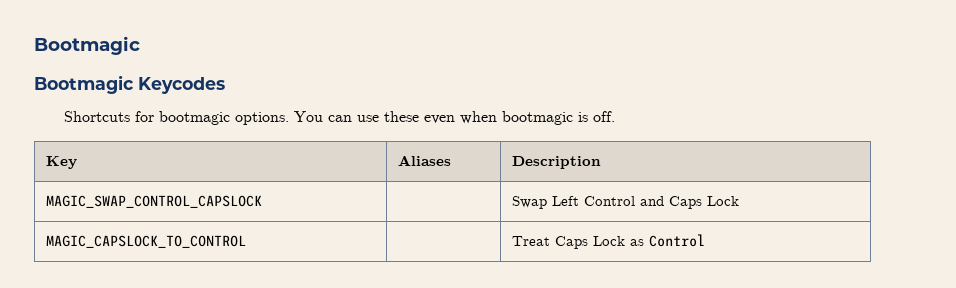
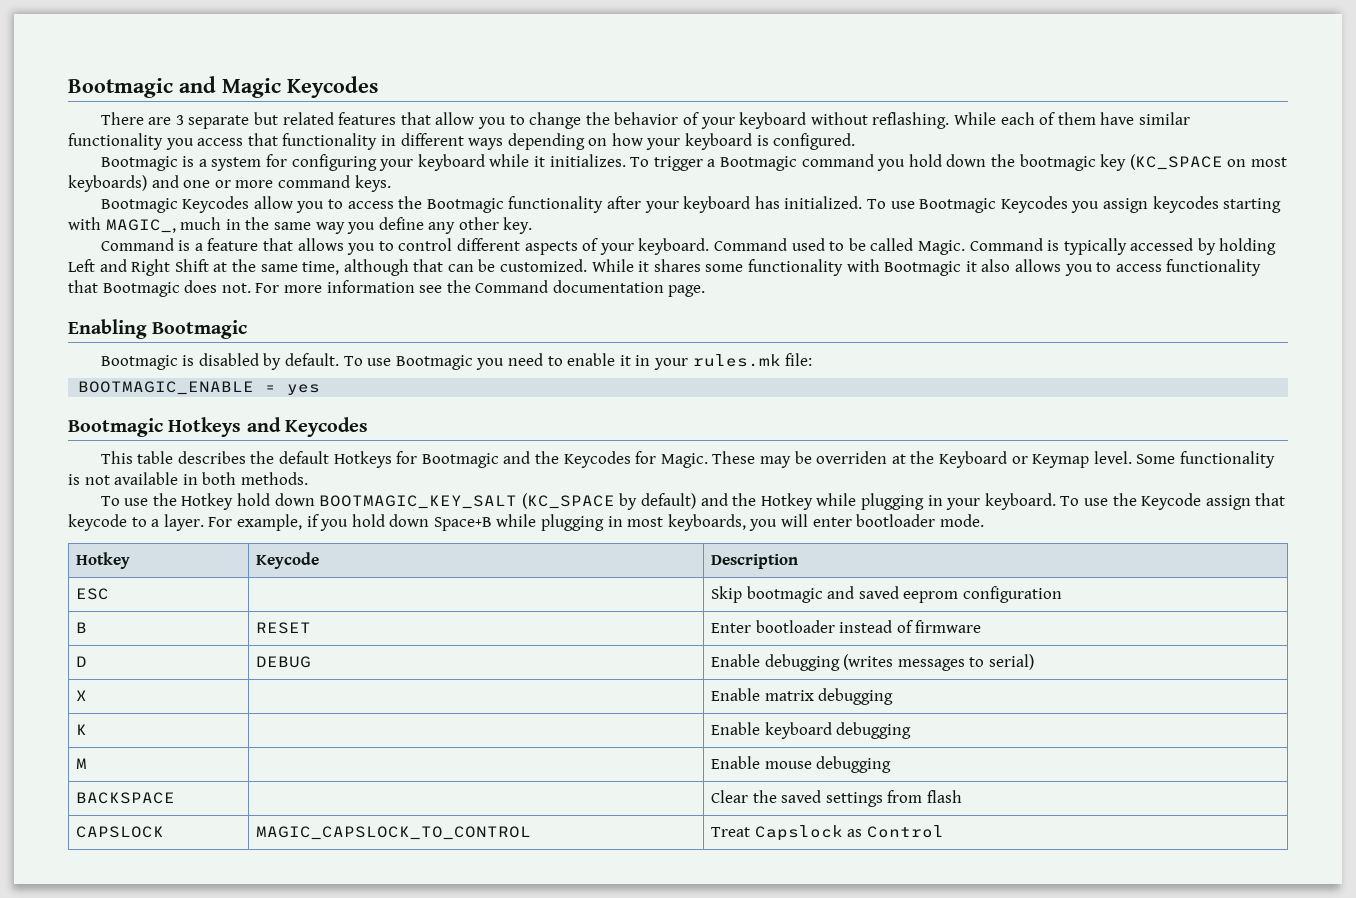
[34,36,140,55] [34,75,225,94] [63,111,615,125] [46,156,78,169] [398,155,452,166] [512,156,602,169] [46,195,263,208] [512,196,740,209] [46,235,247,248] [512,236,626,249] Bootmagic // Bootmagic Keycodes // Shortcuts for bootmagic options. You can use these even when bootmagic is off. // Key | Aliases | Description // MAGIC_SWAP_CONTROL_CAPSLOCK | | Swap Left Control and Caps Lock // MAGIC_CAPSLOCK_TO_CONTROL | | Treat Caps Lock -> [68,76,378,98] [100,112,1190,129] [68,133,856,150] [100,154,1287,171] [68,175,391,192] [100,196,1282,213] [68,217,533,234] [100,238,1277,255] [68,259,1262,276] [68,280,706,297] [68,319,248,339] [100,353,813,370] [78,381,321,395] [68,417,369,437] [100,451,1275,468] [68,472,308,485] [100,493,1286,510] [68,514,984,531] [75,552,130,569] [255,552,319,569] [710,554,798,569] [75,588,109,600] [710,586,1062,603] [75,622,87,633] [255,622,311,634] [710,620,982,633] [75,656,87,667] [255,656,311,668] [710,654,1034,671] [75,690,87,701] [710,688,894,705] [75,724,87,735] [710,722,912,739] [75,758,87,769] [710,756,892,773] [75,792,175,804] [710,790,962,807] [75,826,164,838] [255,826,531,840] [710,825,843,841] Bootmagic and Magic Keycodes // There are 3 separate but related features that allow you to change the behavior of your keyboard without reflashing. While each of them have similar functionality you access that functionality in different ways depending on how your keyboard is configured. // Bootmagic is a system for configuring your keyboard while it initializes. To trigger a Bootmagic command you hold down the bootmagic key (KC_SPACE on most keyboards) and one or more command keys. // Bootmagic Keycodes allow you to access the Bootmagic functionality after your keyboard has initialized. To use Bootmagic Keycodes you assign keycodes starting with MAGIC_, much in the same way you define any other key. // Command is a feature that allows you to control different aspects of your keyboard. Command used to be called Magic. Command is typically accessed by holding Left and Right Shift at the same time, although that can be customized. While it shares some functionality with Bootmagic it also allows you to access functionality that Bootmagic does not. For more information see the Command documentation page. // Enabling Bootmagic // Bootmagic is disabled by default. To use Bootmagic you need to enable it in your rules.mk file: // BOOTMAGIC_ENABLE = yes // Bootmagic Hotkeys and Keycodes // This table describes the default Hotkeys for Bootmagic and the Keycodes for Magic. These may be overriden at the Keyboard or Keymap level. Some functionality is not available in both methods. // To use the Hotkey hold down BOOTMAGIC_KEY_SALT (KC_SPACE by default) and the Hotkey while plugging in your keyboard. To use the Keycode assign that keycode to a layer. For example, if you hold down Space+B while plugging in most keyboards, you will enter bootloader mode. // Hotkey | Keycode | Description // ESC | | Skip bootmagic and saved eeprom configuration // B | RESET | Enter bootloader instead of firmware // D | DEBUG | Enable debugging (writes messages to serial) // X | | Enable matrix debugging // K | | Enable keyboard debugging // M | | Enable mouse debugging // BACKSPACE | | Clear the saved settings from flash // CAPSLOCK | MAGIC_CAPSLOCK_TO_CONTROL | Treat Capslock

